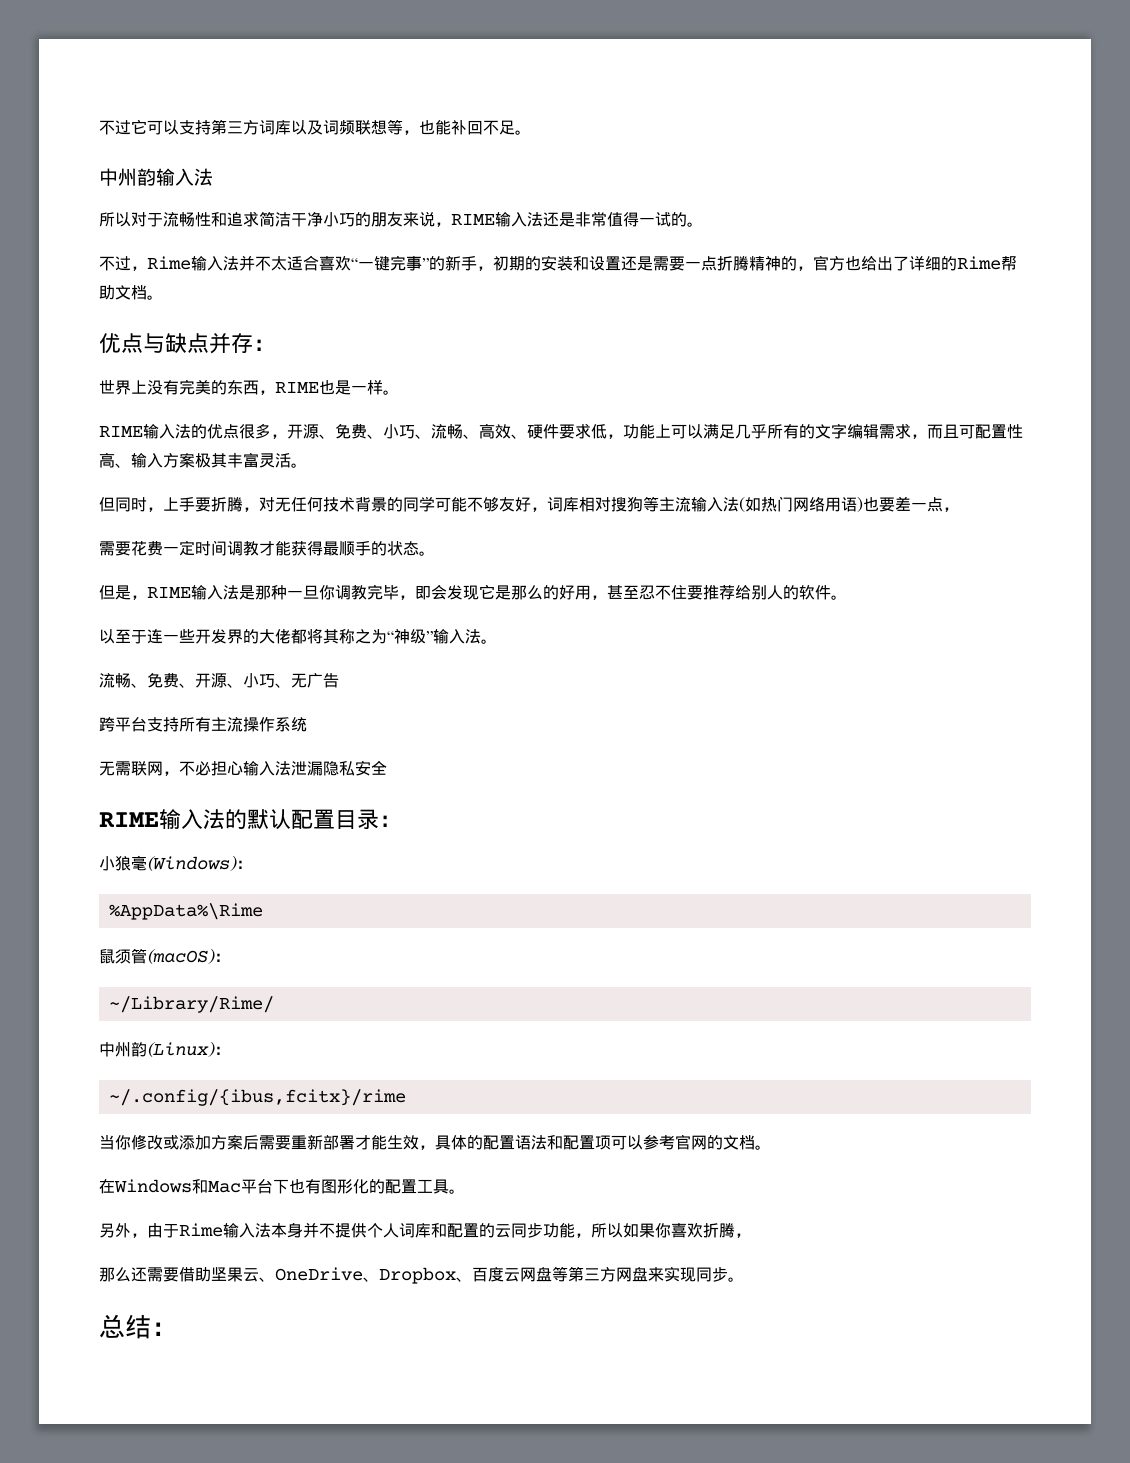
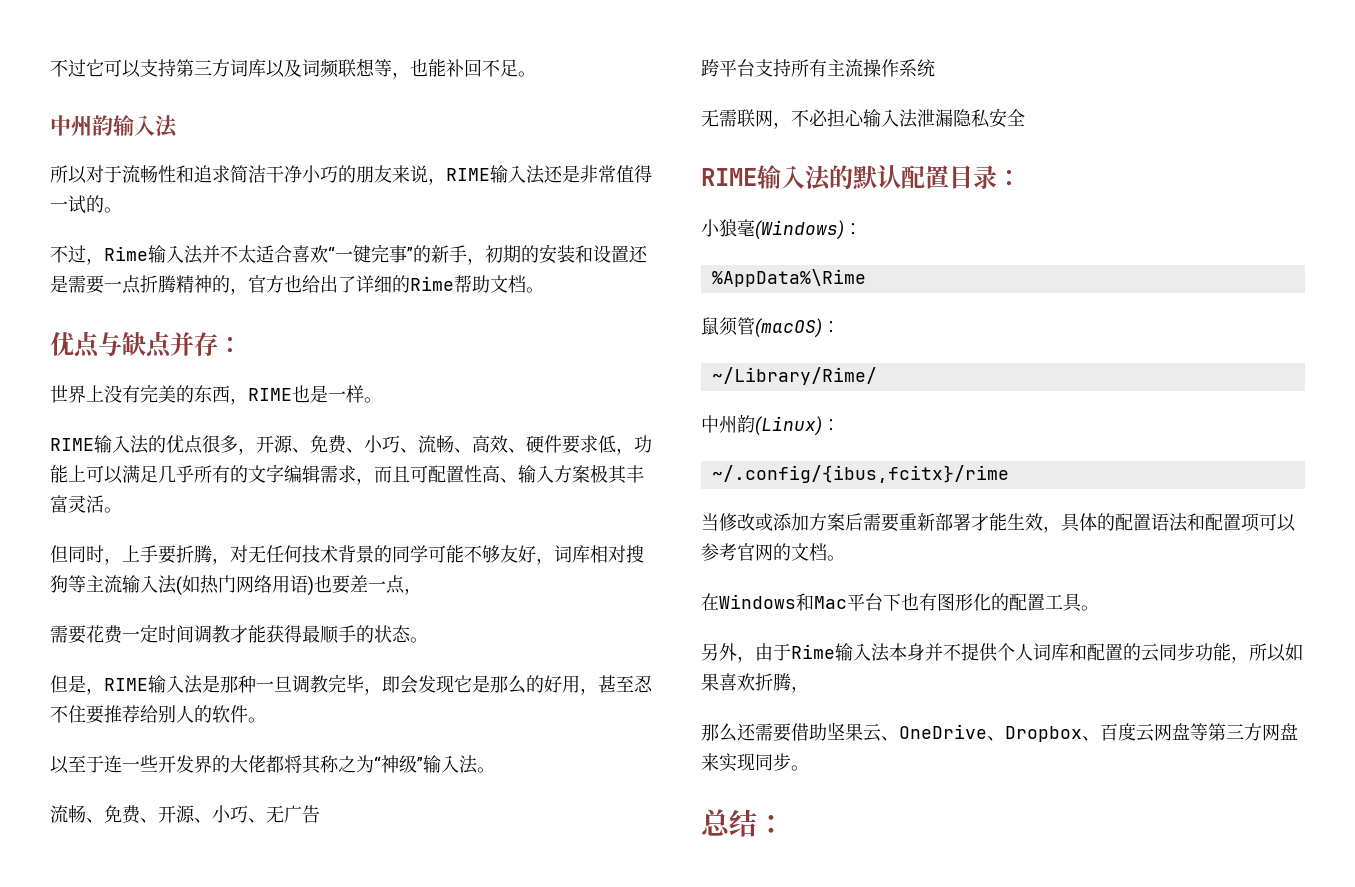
[319,585,335,600] 你 -> (292, 684) none
[115,1135,131,1150] 你 -> (719, 522) none
[655,1223,671,1238] 你 -> (719, 682) none

